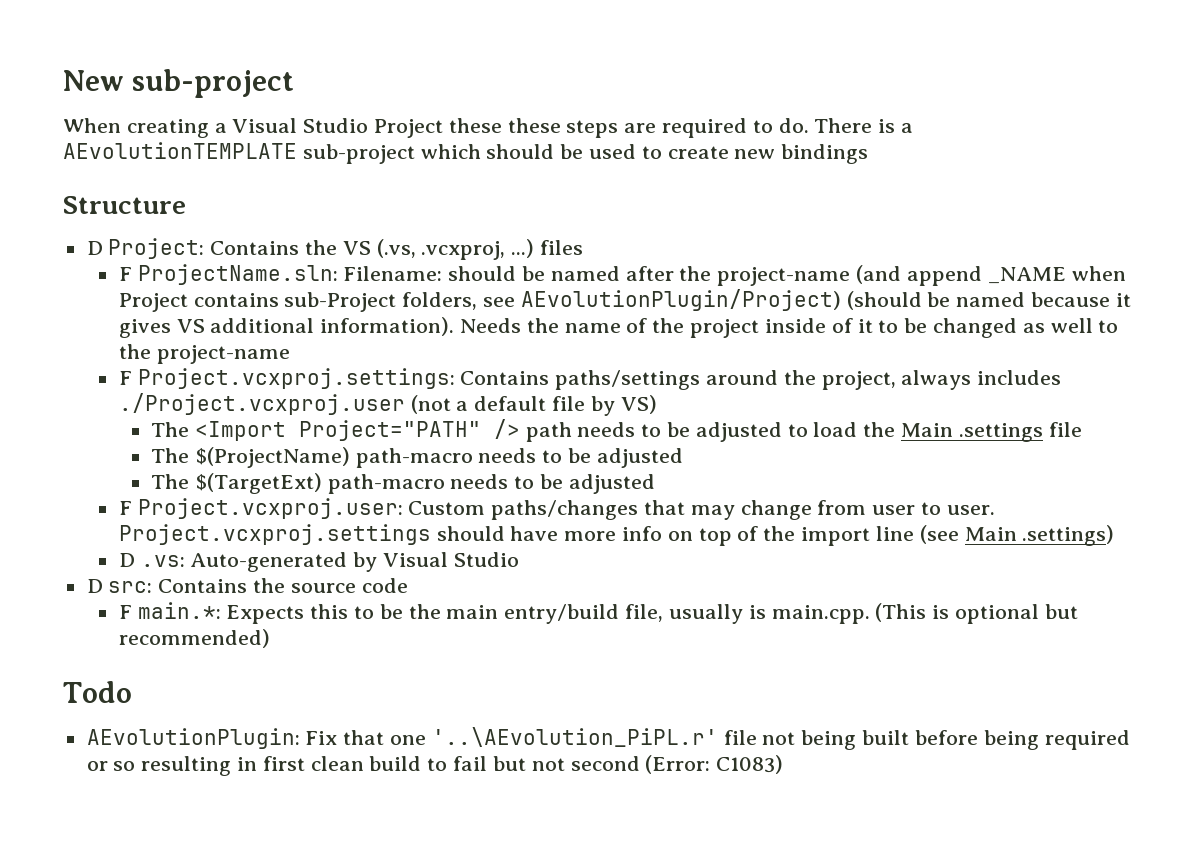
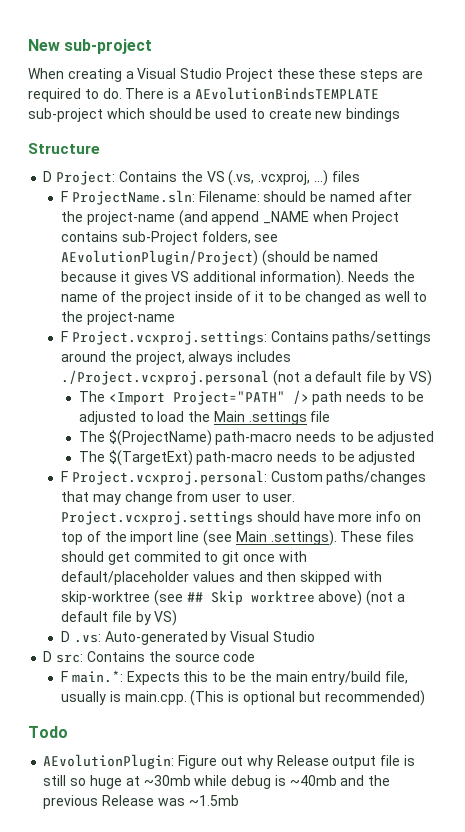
[63,142,297,159] AEvolutionTEMPLATE -> [194,87,379,100] AEvolutionBindsTEMPLATE
[118,393,405,415] ./Project.vcxproj.user -> [61,370,270,385] ./Project.vcxproj.personal
[137,498,403,519] Project.vcxproj.user: -> [71,470,267,485] Project.vcxproj.personal:
[1022,525,1115,546] .settings) -> [270,530,415,546] [61,551,307,565] [61,571,382,585] [61,590,405,606] [61,610,178,626] .settings). These files should get commited to git once with default/placeholder values and then skipped with skip-worktree (see ## Skip worktree above) (not a default file by VS)
[305,727,1130,750] [86,755,784,776] Fix that one '..\AEvolution_PiPL.r' file not being built before being required or so resulting in first clean build to fail but not second (Error: C1083) -> [178,755,415,769] [43,775,391,789] [43,795,239,809] Figure out why Release output file is still so huge at ~30mb while debug is ~40mb and the previous Release was ~1.5mb

